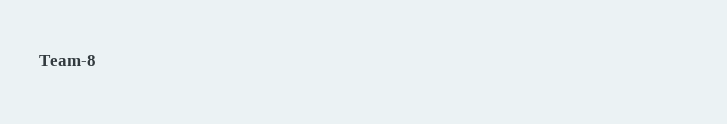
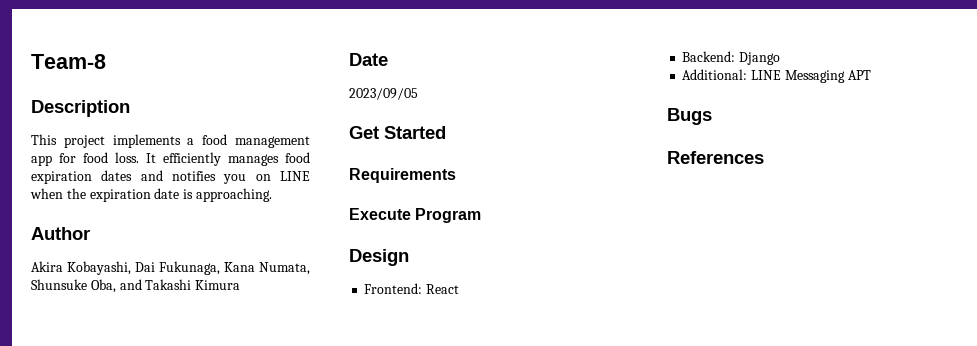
(96, 60) none -> [31,100,130,117] [31,134,311,148] [31,152,310,166] [31,170,310,184] [30,188,272,202] [31,227,90,240] [31,261,310,275] [31,279,241,293] [349,53,388,66] [349,88,418,100] [349,126,446,139] [349,168,456,183] [349,208,482,223] [349,249,409,266] [364,283,460,294] [682,51,781,65] [682,69,871,83] [667,108,712,125] [667,151,764,164] // Description // This project implements a food management app for food loss. It efficiently manages food expiration dates and notifies you on LINE when the expiration date is approaching. // Author // Akira Kobayashi, Dai Fukunaga, Kana Numata, Shunsuke Oba, and Takashi Kimura // Date // 2023/09/05 // Get Started // Requirements // Execute Program // Design // Frontend: React // Backend: Django // Additional: LINE Messaging APT // Bugs // References

